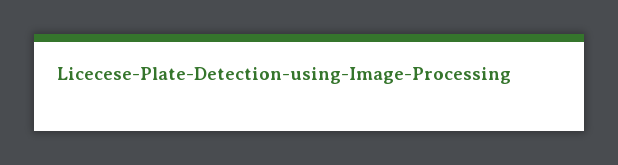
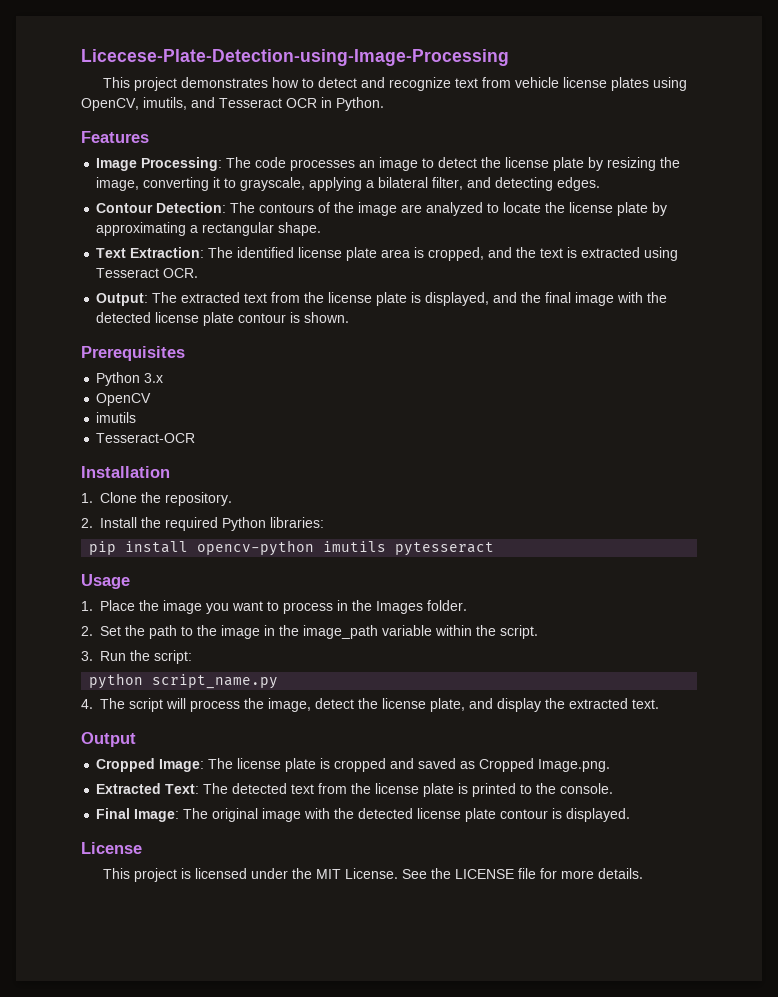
(511, 75) none -> [102,77,687,91] [81,97,384,111] [81,131,149,143] [96,157,681,171] [96,177,601,191] [96,202,668,216] [96,222,322,236] [96,247,679,261] [96,268,199,278] [96,292,668,306] [96,312,350,326] [81,346,185,361] [96,372,164,386] [96,393,152,406] [96,412,137,423] [96,433,196,443] [81,466,170,478] [81,492,232,506] [81,517,324,531] [89,540,495,556] [81,574,130,589] [81,600,467,614] [81,625,538,639] [81,650,192,664] [89,673,279,689] [81,698,659,712] [81,732,136,747] [96,758,611,772] [96,783,614,797] [96,808,631,822] [81,842,142,854] [102,868,643,882] // This project demonstrates how to detect and recognize text from vehicle license plates using OpenCV, imutils, and Tesseract OCR in Python. // Features // Image Processing: The code processes an image to detect the license plate by resizing the image, converting it to grayscale, applying a bilateral filter, and detecting edges. // Contour Detection: The contours of the image are analyzed to locate the license plate by approximating a rectangular shape. // Text Extraction: The identified license plate area is cropped, and the text is extracted using Tesseract OCR. // Output: The extracted text from the license plate is displayed, and the final image with the detected license plate contour is shown. // Prerequisites // Python 3.x // OpenCV // imutils // Tesseract-OCR // Installation // 1. Clone the repository. // 2. Install the required Python libraries: // pip install opencv-python imutils pytesseract // Usage // 1. Place the image you want to process in the Images folder. // 2. Set the path to the image in the image_path variable within the script. // 3. Run the script: // python script_name.py // 4. The script will process the image, detect the license plate, and display the extracted text. // Output // Cropped Image: The license plate is cropped and saved as Cropped Image.png. // Extracted Text: The detected text from the license plate is printed to the console. // Final Image: The original image with the detected license plate contour is displayed. // License // This project is licensed under the MIT License. See the LICENSE file for more details.

